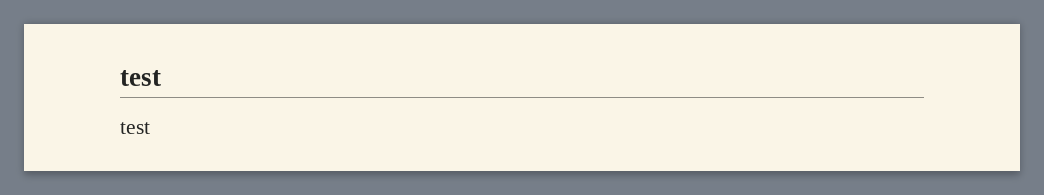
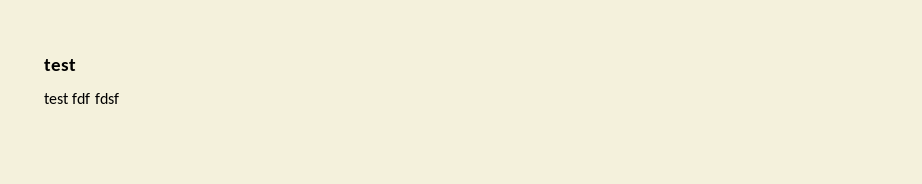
(150, 128) none -> [72,93,119,104] fdf fdsf

